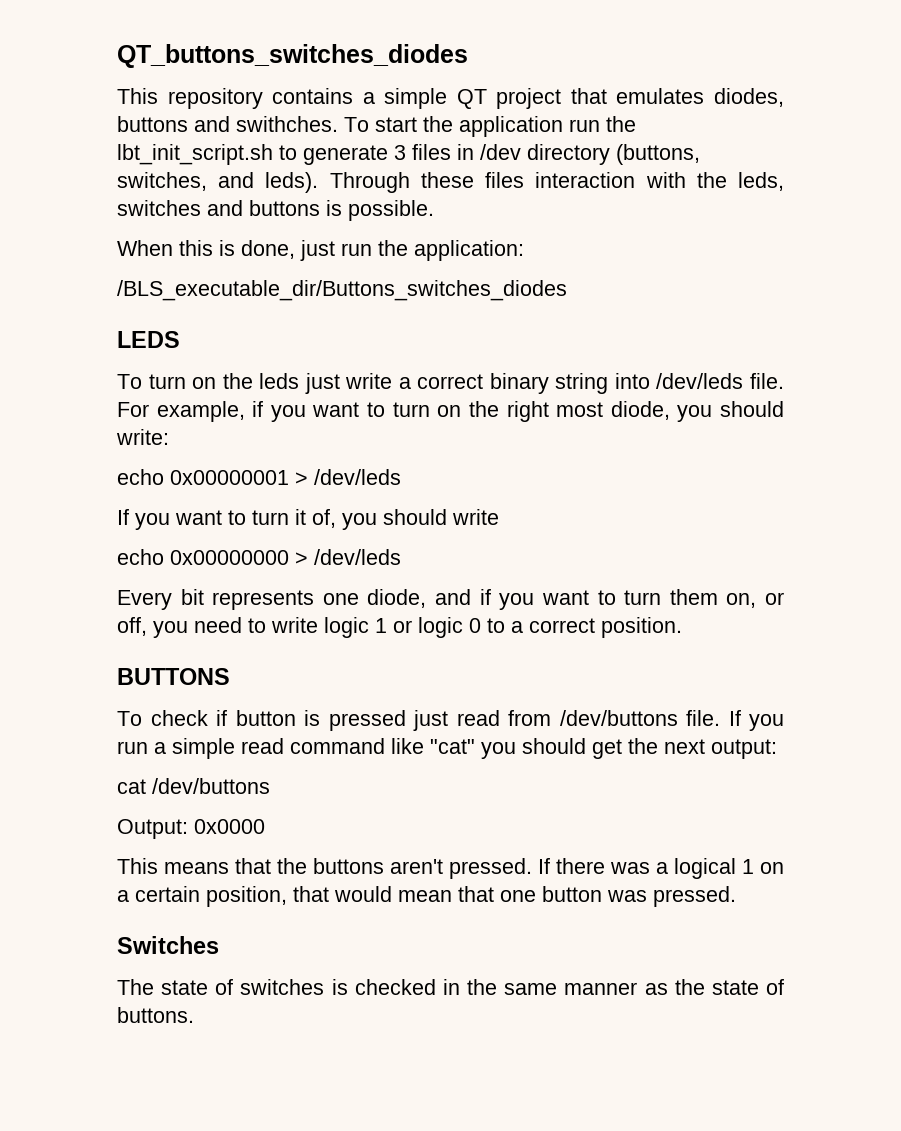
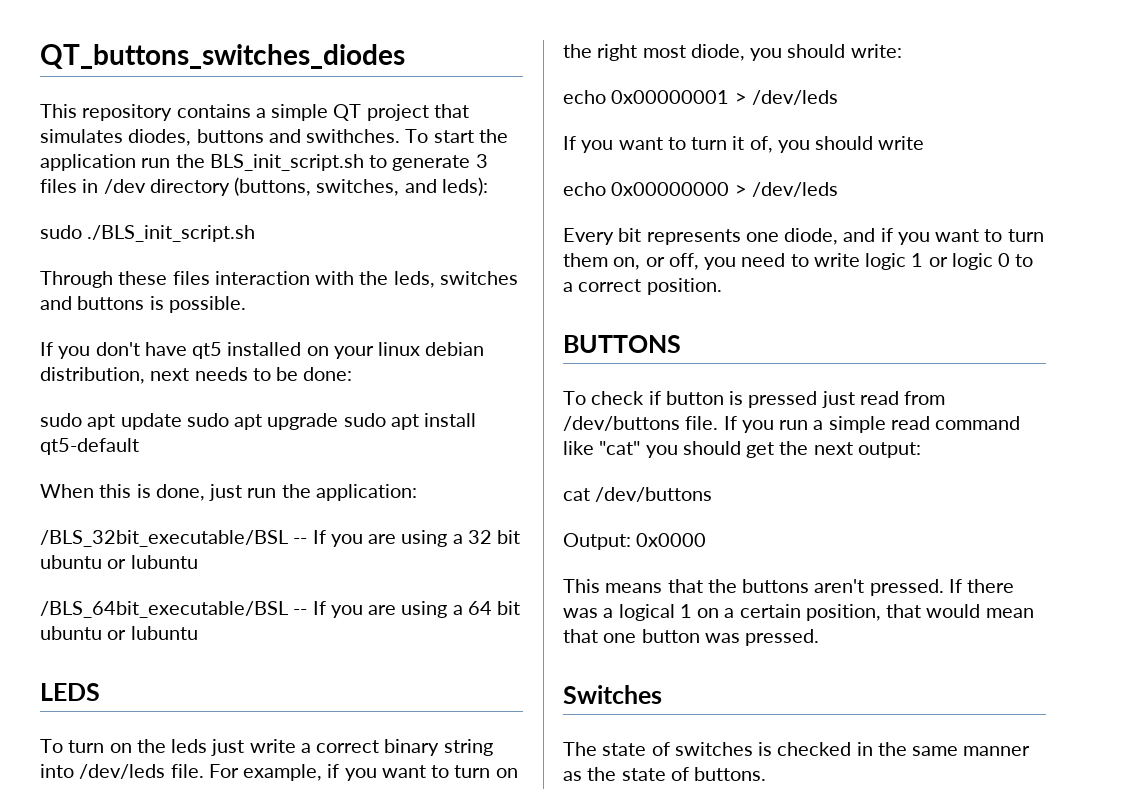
[616,88,705,104] emulates -> [40,129,123,143] simulates
[117,144,273,165] lbt_init_script.sh -> [209,154,364,171] BLS_init_script.sh
[265,172,319,193] leds). -> [441,177,488,196] [40,225,256,242] leds): // sudo ./BLS_init_script.sh //
(434, 210) none -> [40,342,485,359] [40,367,353,384] [40,413,477,430] [40,438,139,455] // If you don't have qt5 installed on your linux debian distribution, next needs to be done: // sudo apt update sudo apt upgrade sudo apt install qt5-default
[117,280,567,301] /BLS_executable_dir/Buttons_switches_diodes -> [40,530,521,547] [40,555,198,569] [40,601,521,618] [40,626,198,640] /BLS_32bit_executable/BSL -- If you are using a 32 bit ubuntu or lubuntu // /BLS_64bit_executable/BSL -- If you are using a 64 bit ubuntu or lubuntu

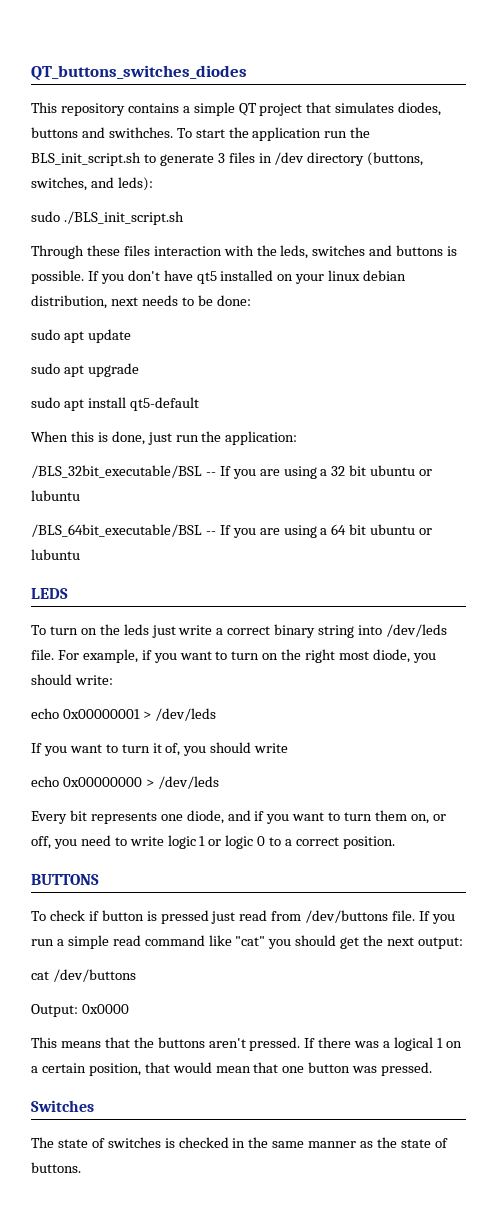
(246, 304) // -> (84, 277) none
(182, 421) none -> (131, 336) //
(339, 421) none -> (139, 370) //

